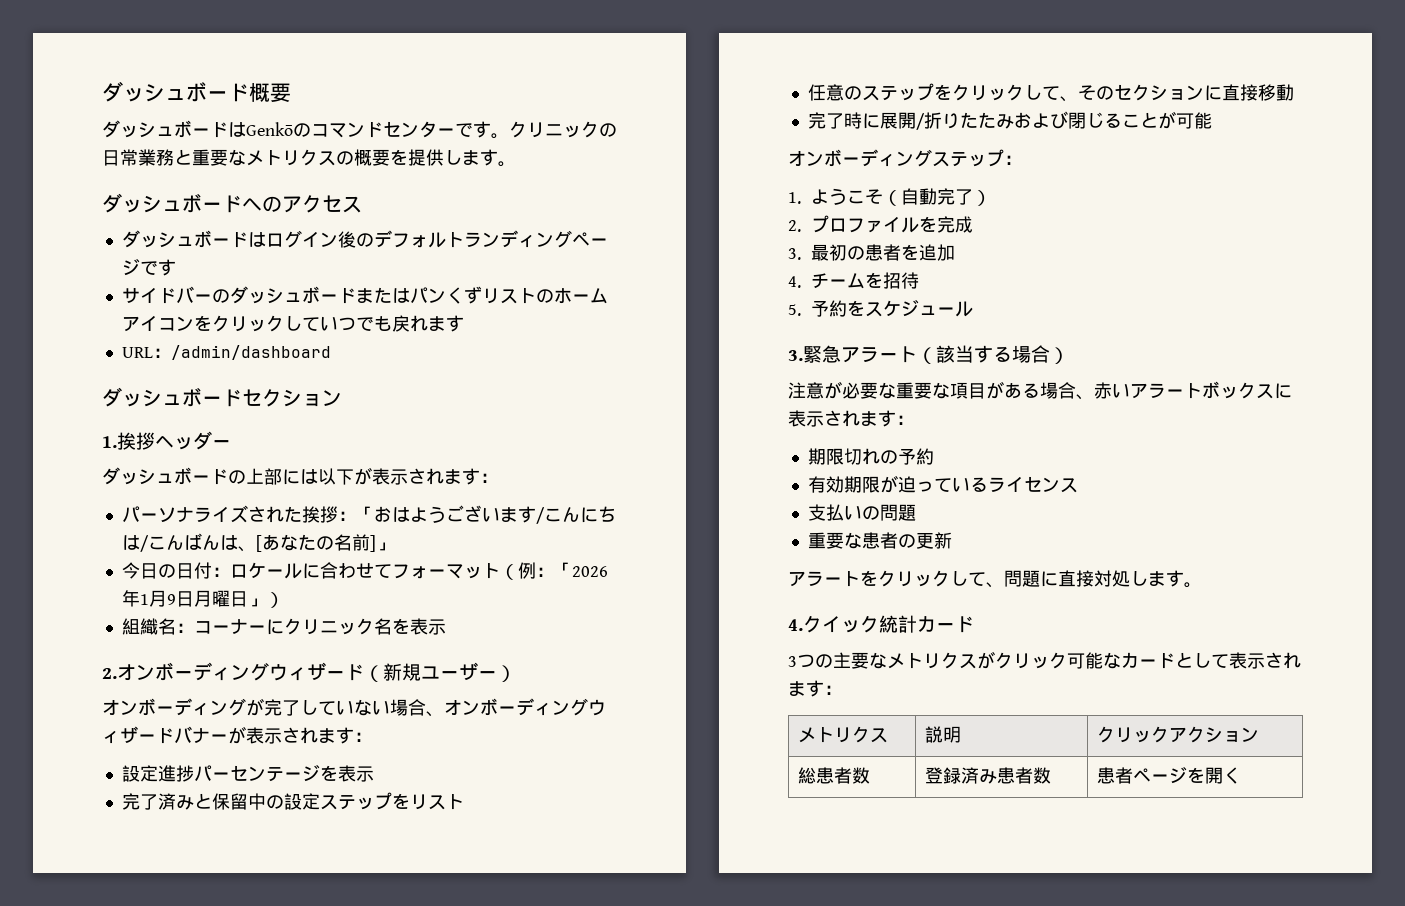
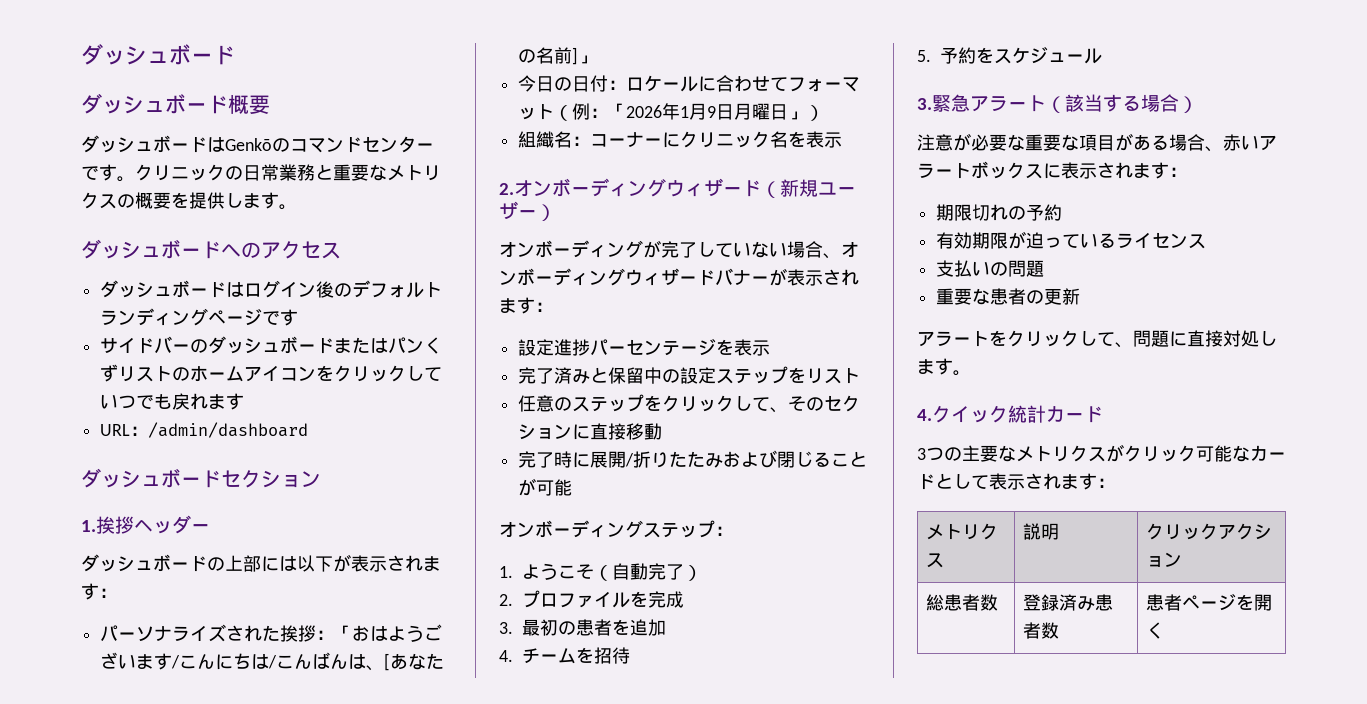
[102,81,249,102] ダッシュボード -> [81,44,235,65] [81,93,228,114] ダッシュボード // ダッシュボード

